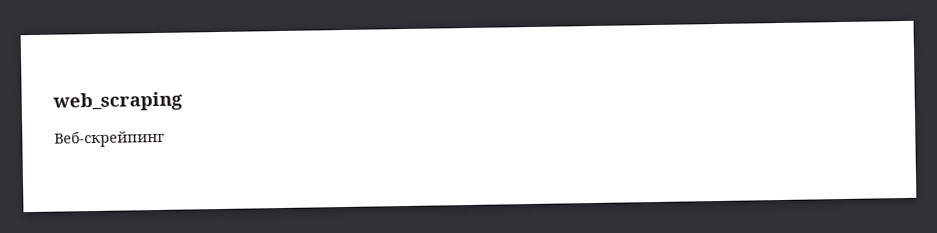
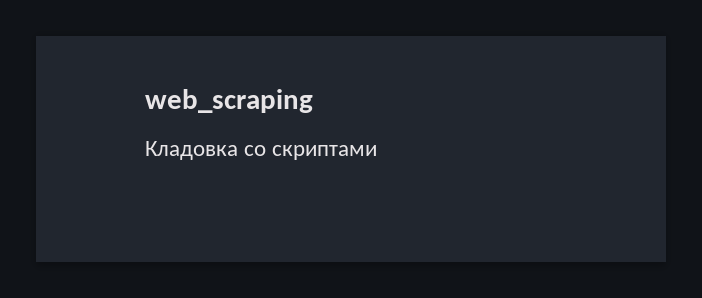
[54,129,165,148] Веб-скрейпинг -> [145,141,378,160] Кладовка со скриптами

